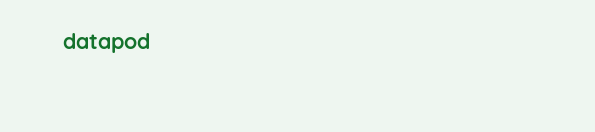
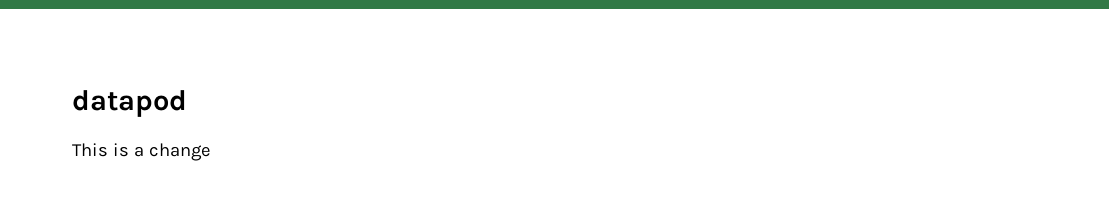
(150, 43) none -> [72,143,211,161] // This is a change

